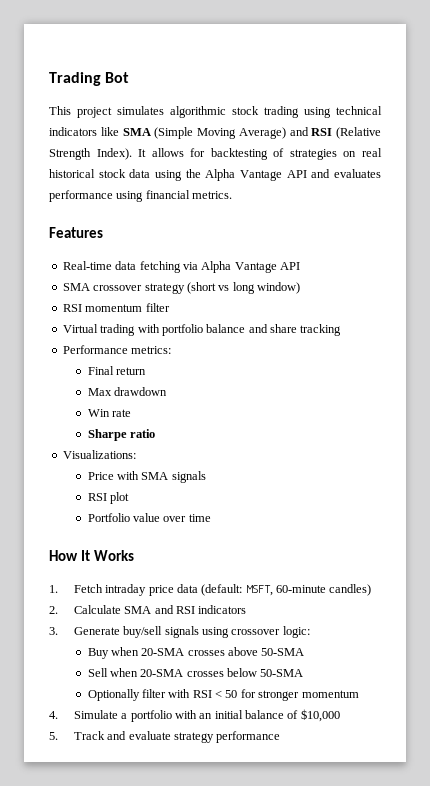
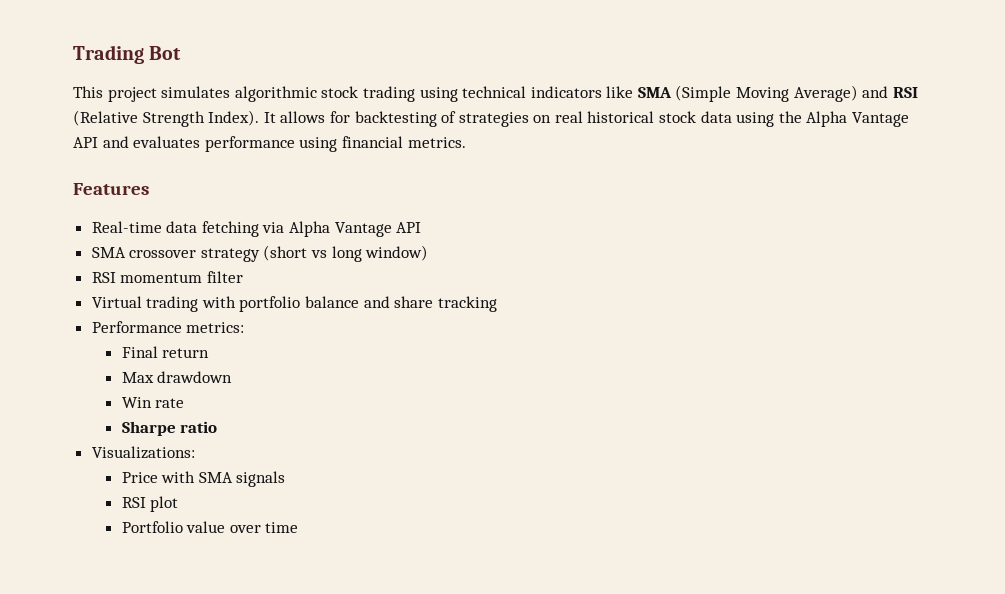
[49,550,134,561] [49,584,372,596] [49,605,247,614] [49,626,310,638] [87,647,305,659] [87,668,304,677] [87,689,359,701] [49,709,340,722] [49,731,281,743] // How It Works // 1. Fetch intraday price data (default: MSFT, 60-minute candles) // 2. Calculate SMA and RSI indicators // 3. Generate buy/sell signals using crossover logic: // Buy when 20-SMA crosses above 50-SMA // Sell when 20-SMA crosses below 50-SMA // Optionally filter with RSI < 50 for stronger momentum // 4. Simulate a portfolio with an initial balance of $10,000 // 5. Track and evaluate strategy performance -> (299, 527) none

